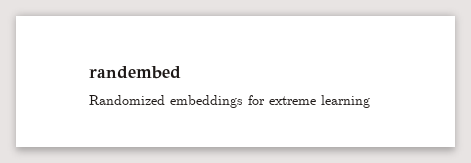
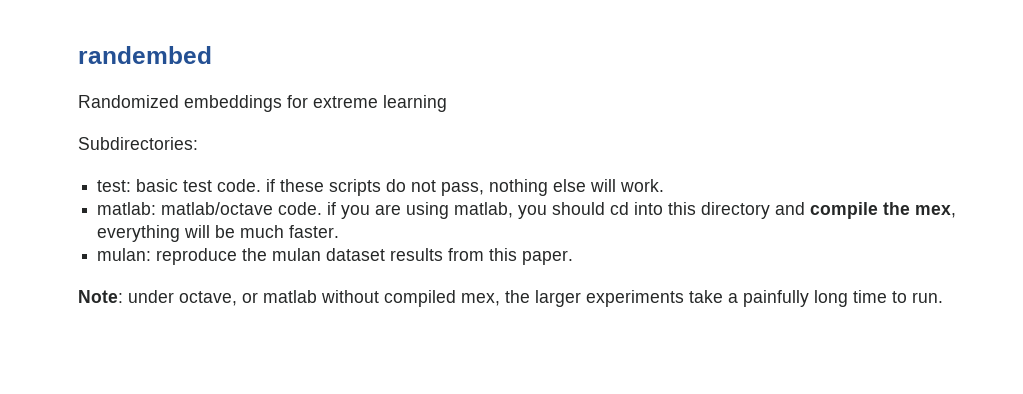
(370, 101) none -> [78,137,198,150] [97,179,665,196] [97,202,957,219] [97,225,340,242] [97,248,574,265] [78,290,943,307] // Subdirectories: // test: basic test code. if these scripts do not pass, nothing else will work. // matlab: matlab/octave code. if you are using matlab, you should cd into this directory and compile the mex, everything will be much faster. // mulan: reproduce the mulan dataset results from this paper. // Note: under octave, or matlab without compiled mex, the larger experiments take a painfully long time to run.

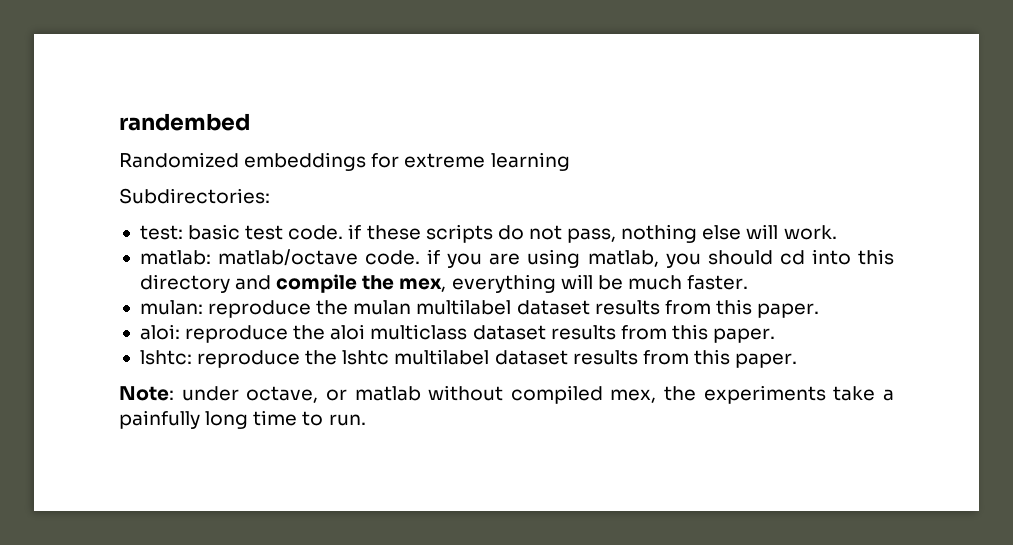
(322, 254) none -> [416,299,820,318] [139,324,776,343] [139,349,490,368] multilabel dataset results from this paper. // aloi: reproduce the aloi multiclass dataset results from this paper. // lshtc: reproduce the lshtc multilabel
[535,290,581,307] larger -> (697, 393) none

